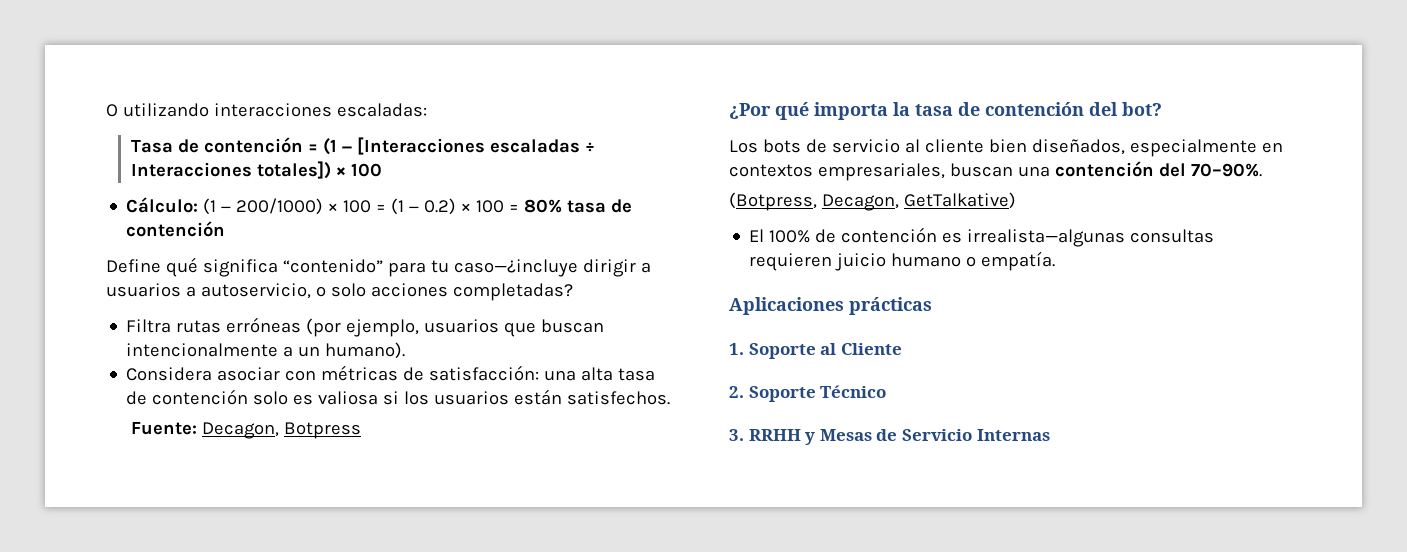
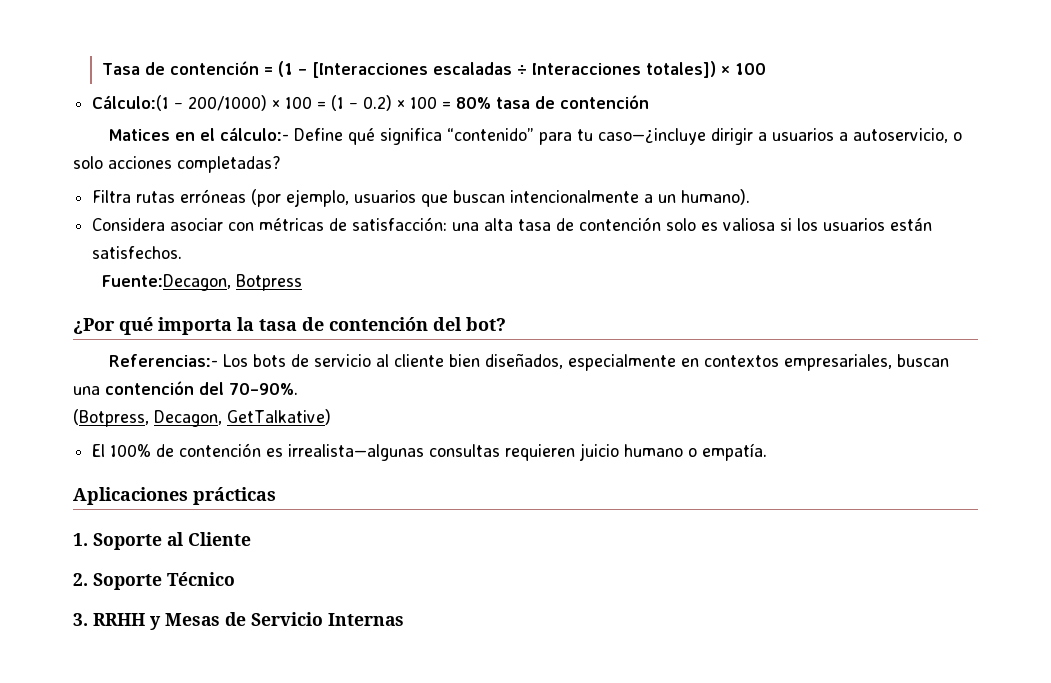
[106,103,427,117] O utilizando interacciones escaladas: // -> (102, 69) none
[126,197,217,215] Cálculo: (1 -> [92,95,170,111] Cálculo:(1
(226, 229) none -> [109,127,290,141] Matices en el cálculo:-
[131,422,280,439] Fuente: Decagon, -> [102,274,232,291] Fuente:Decagon,
(1162, 109) none -> [109,354,219,367] Referencias:-

